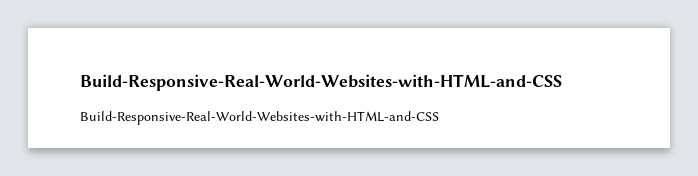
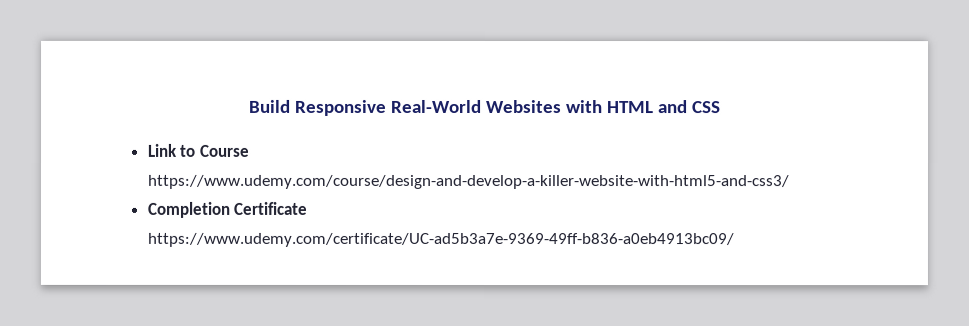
[80,74,562,91] [80,111,439,125] Build-Responsive-Real-World-Websites-with-HTML-and-CSS // Build-Responsive-Real-World-Websites-with-HTML-and-CSS -> [249,99,721,116] [147,143,250,157] [146,174,789,190] [146,201,308,218] [146,232,734,248] Build Responsive Real-World Websites with HTML and CSS // Link to Course https://www.udemy.com/course/design-and-develop-a-killer-website-with-html5-and-css3/ // Completion Certificate https://www.udemy.com/certificate/UC-ad5b3a7e-9369-49ff-b836-a0eb4913bc09/

